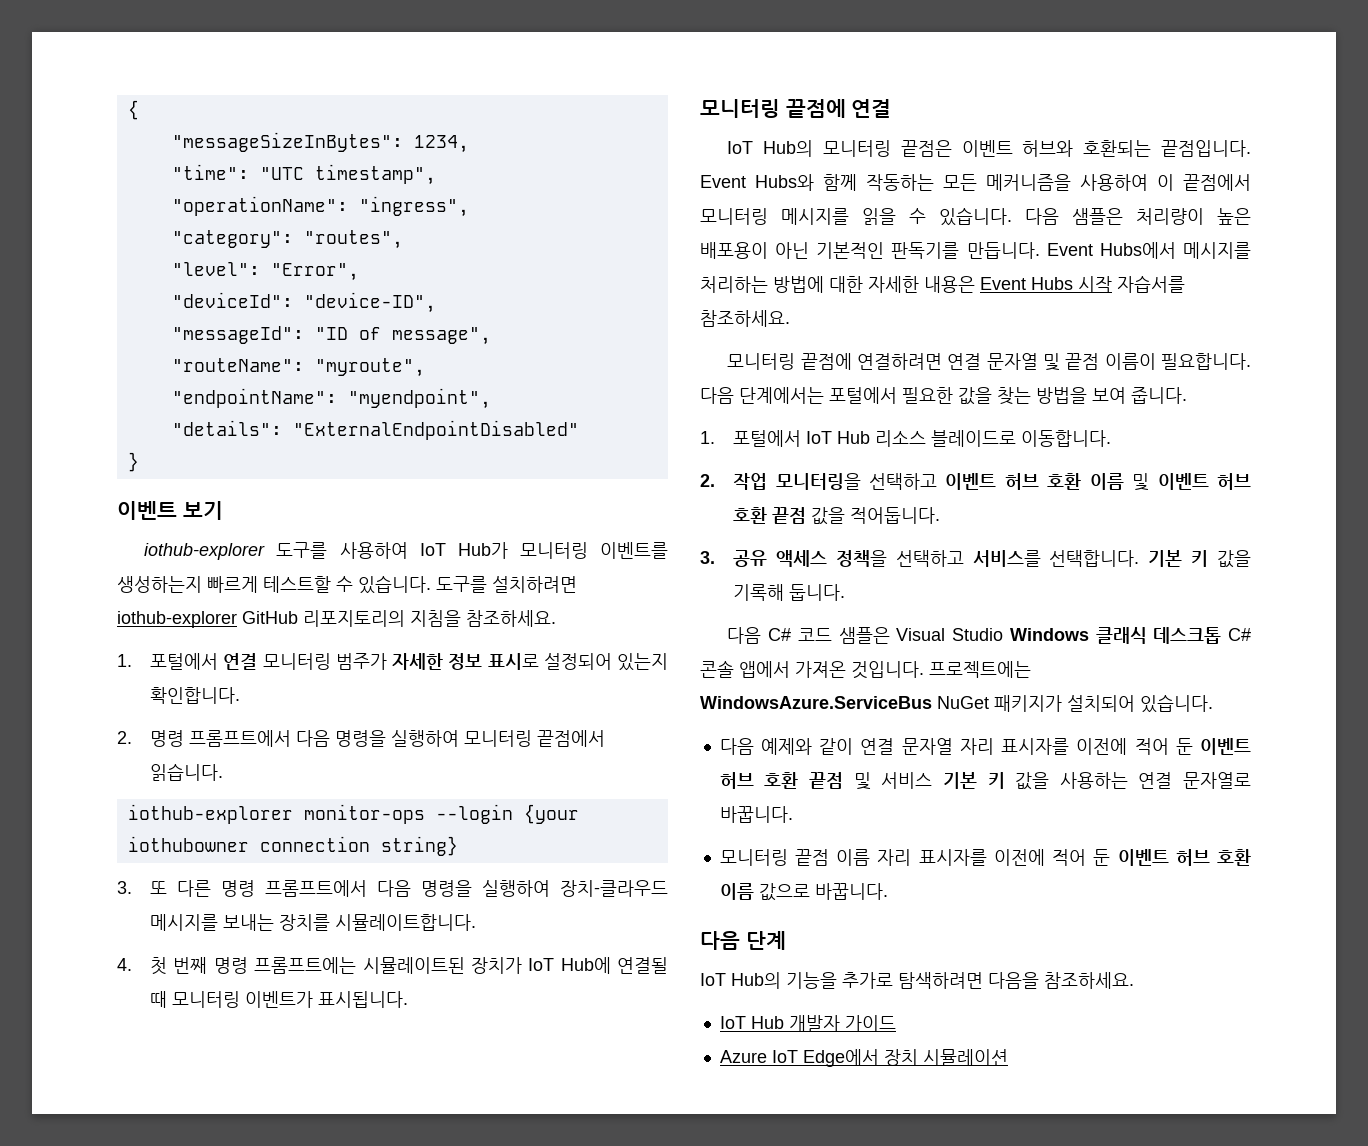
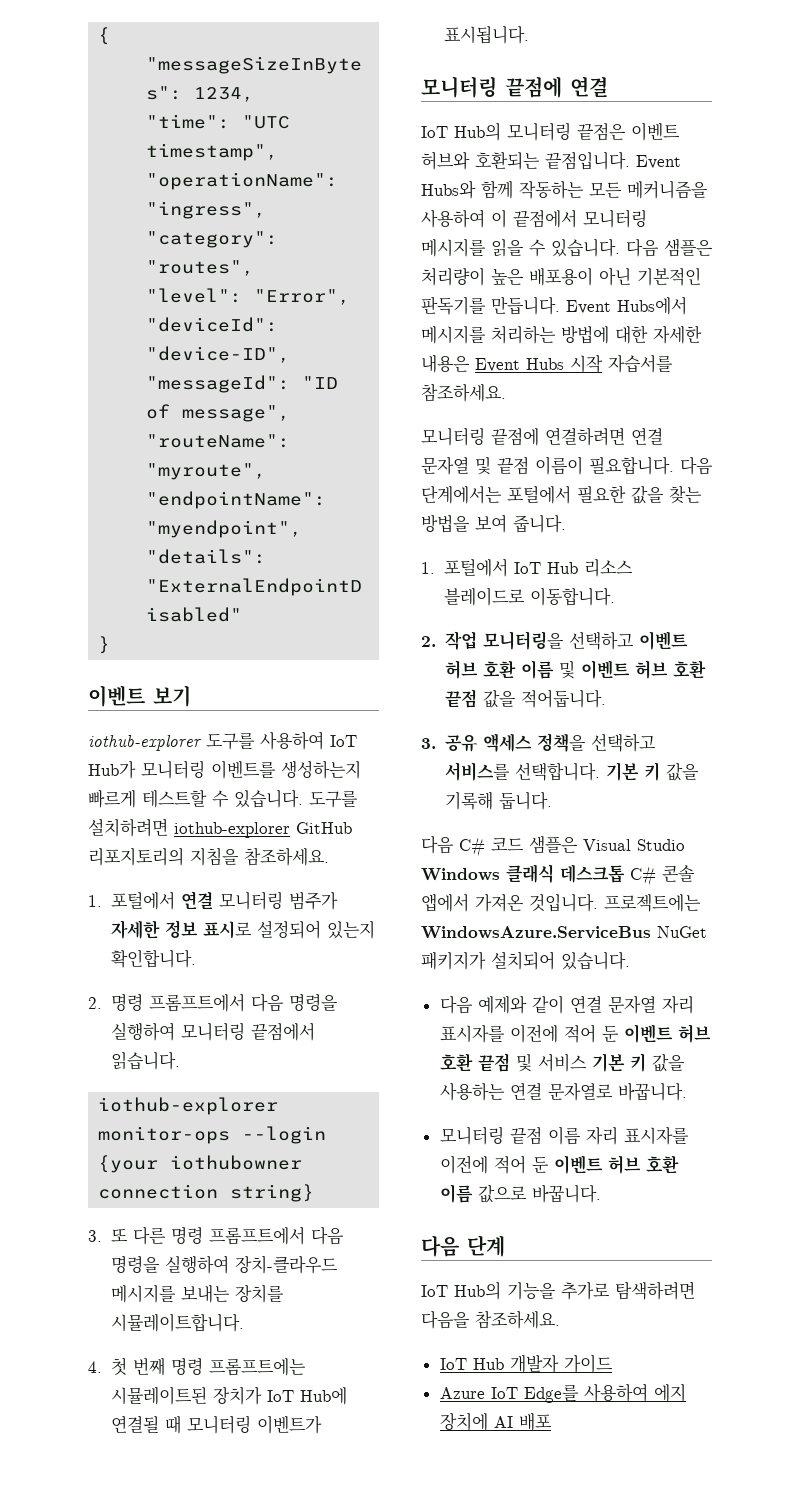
[802,1049,1008,1067] Edge에서 장치 시뮬레이션 -> [523,1383,686,1403] [439,1412,552,1431] Edge를 사용하여 에지 장치에 AI 배포

